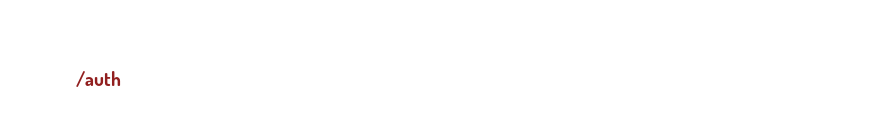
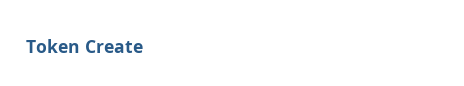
[76,71,121,87] /auth -> [26,39,143,53] Token Create

